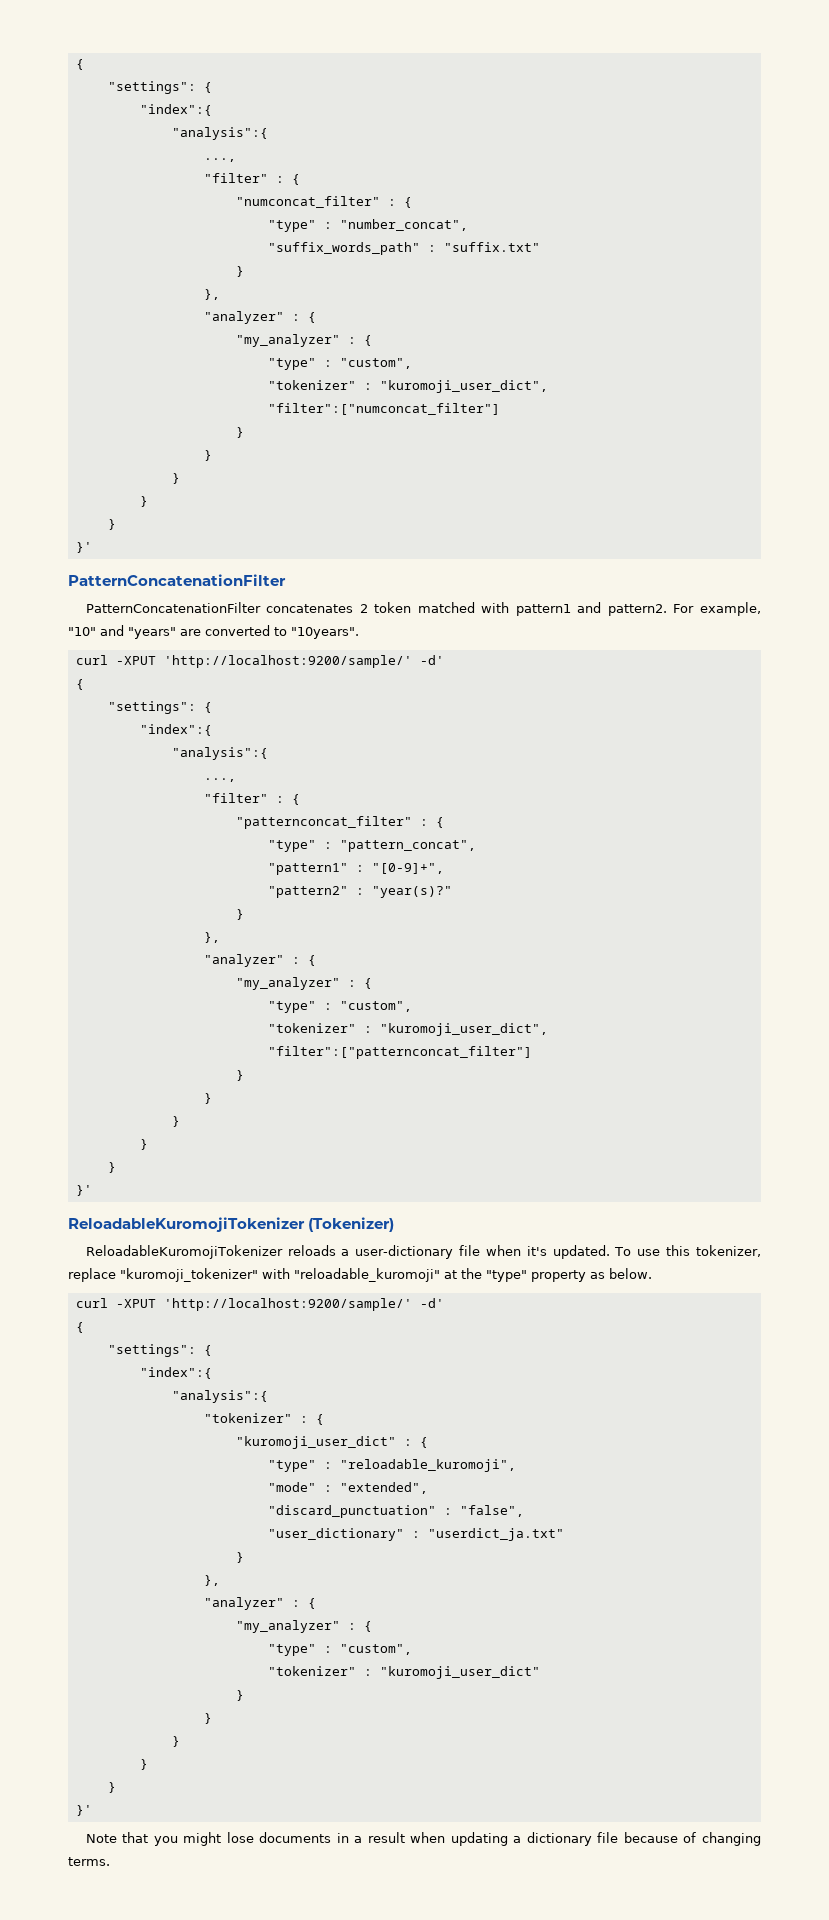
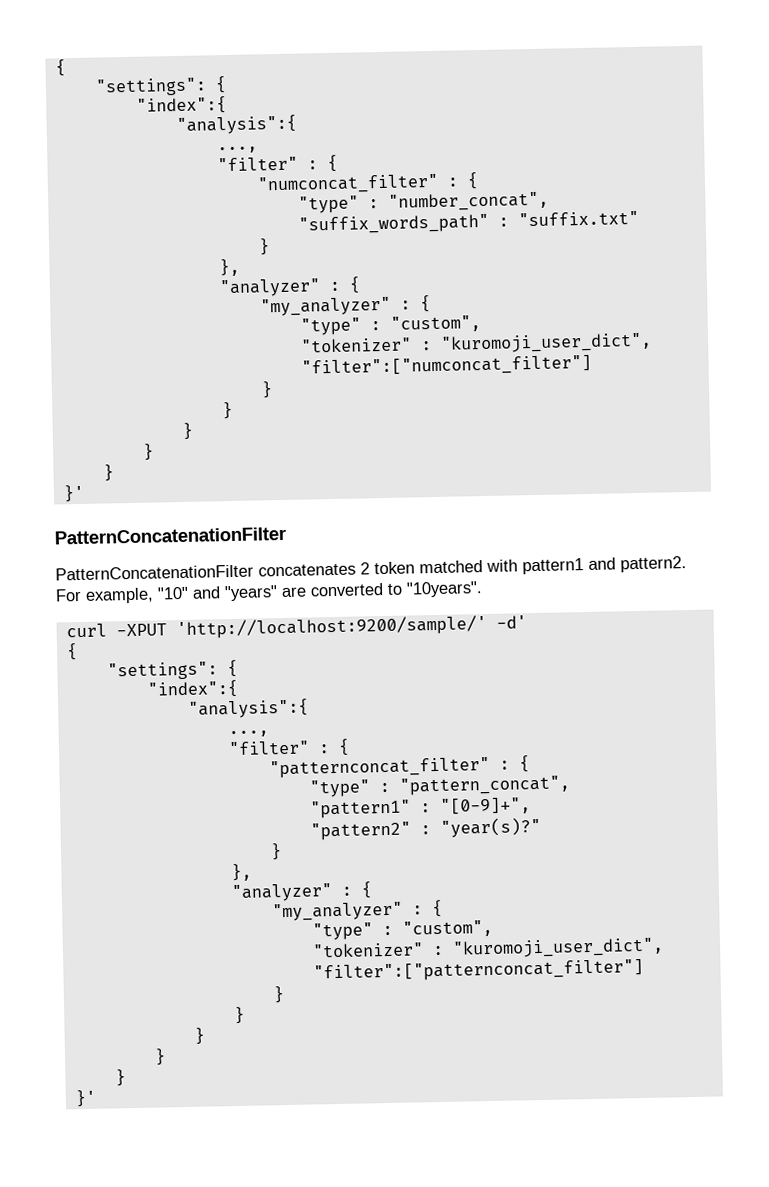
[68,1217,395,1232] [85,1245,762,1259] [68,1268,652,1282] [75,1298,444,1311] [75,1322,84,1333] [107,1344,212,1357] [139,1367,212,1379] [171,1390,268,1403] [203,1413,324,1425] [235,1436,428,1449] [267,1459,516,1472] [267,1482,428,1494] [267,1505,524,1518] [267,1528,564,1541] [235,1552,244,1563] [203,1575,220,1586] [203,1597,316,1610] [235,1620,372,1633] [267,1644,412,1656] [267,1666,540,1679] [235,1690,244,1701] [203,1713,212,1724] [171,1736,180,1747] [139,1759,148,1770] [107,1782,116,1793] [75,1805,92,1816] [85,1832,762,1846] [68,1857,110,1866] // ReloadableKuromojiTokenizer (Tokenizer) // ReloadableKuromojiTokenizer reloads a user-dictionary file when it's updated. To use this tokenizer, replace "kuromoji_tokenizer" with "reloadable_kuromoji" at the "type" property as below. // curl -XPUT 'http://localhost:9200/sample/' -d' // { // "settings": { // "index":{ // "analysis":{ // "tokenizer" : { // "kuromoji_user_dict" : { // "type" : "reloadable_kuromoji", // "mode" : "extended", // "discard_punctuation" : "false", // "user_dictionary" : "userdict_ja.txt" // } // }, // "analyzer" : { // "my_analyzer" : { // "type" : "custom", // "tokenizer" : "kuromoji_user_dict" // } // } // } // } // } // }' // Note that you might lose documents in a result when updating a dictionary file because of changing terms. -> (97, 1098) none

